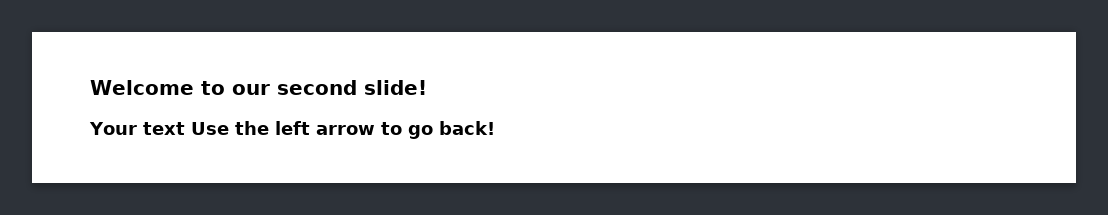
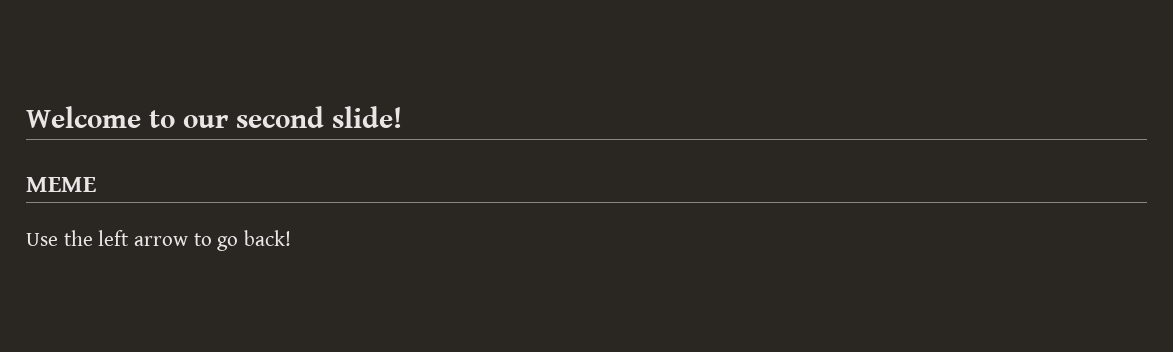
[89,122,185,135] Your text -> [26,177,96,192] MEME //

